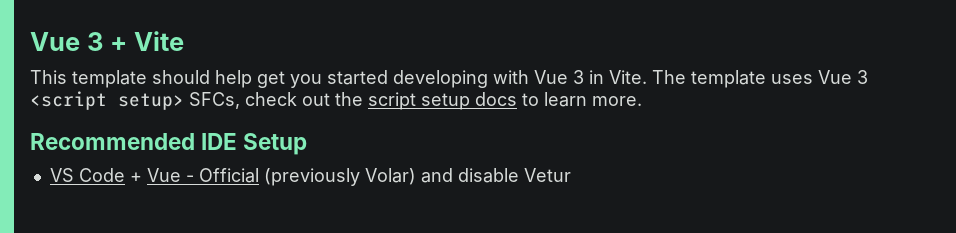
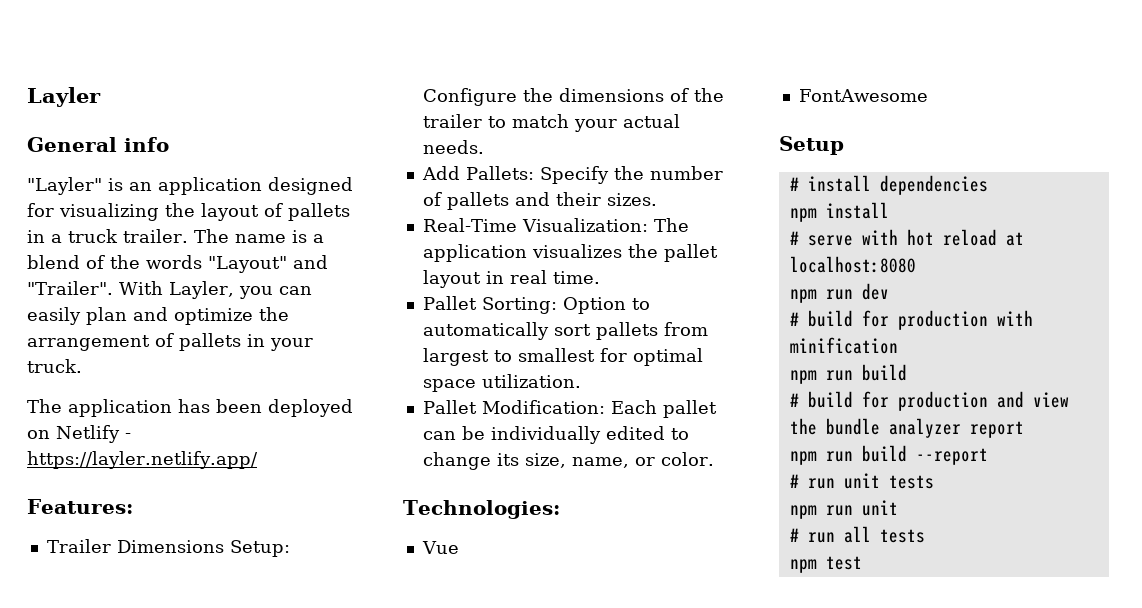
[30,31,184,51] [30,70,868,88] [30,91,642,110] [30,133,308,155] [49,168,571,186] Vue 3 + Vite // This template should help get you started developing with Vue 3 in Vite. The template uses Vue 3 <script setup> SFCs, check out the script setup docs to learn more. // Recommended IDE Setup // VS Code + Vue - Official (previously Volar) and disable Vetur -> [27,87,101,107] [27,137,169,152] [27,177,353,195] [27,203,350,221] [27,229,324,243] [27,255,328,273] [27,281,312,299] [27,307,289,325] [27,333,313,351] [27,359,82,373] [27,399,353,417] [27,425,131,443] [27,451,258,469] [27,499,133,514] [46,539,290,557] [422,88,724,106] [422,114,680,132] [422,140,484,154] [421,166,723,184] [422,192,657,210] [422,218,689,232] [422,244,718,262] [422,270,600,288] [422,296,650,314] [422,322,708,340] [422,348,703,366] [422,374,581,392] [422,400,717,418] [422,426,689,444] [422,452,714,470] [403,500,560,519] [421,541,459,554] [798,89,928,102] [779,136,844,155] [789,175,988,195] [789,202,889,222] [789,229,1024,246] [789,256,916,273] [789,283,889,303] [789,310,1033,330] [789,337,898,354] [789,364,907,384] [789,391,1069,411] [789,418,1024,438] [789,445,988,465] [789,473,934,489] [789,500,898,519] [789,526,925,543] [789,556,862,573] Layler // General info // "Layler" is an application designed for visualizing the layout of pallets in a truck trailer. The name is a blend of the words "Layout" and "Trailer". With Layler, you can easily plan and optimize the arrangement of pallets in your truck. // The application has been deployed on Netlify - https://layler.netlify.app/ // Features: // Trailer Dimensions Setup: Configure the dimensions of the trailer to match your actual needs. // Add Pallets: Specify the number of pallets and their sizes. // Real-Time Visualization: The application visualizes the pallet layout in real time. // Pallet Sorting: Option to automatically sort pallets from largest to smallest for optimal space utilization. // Pallet Modification: Each pallet can be individually edited to change its size, name, or color. // Technologies: // Vue // FontAwesome // Setup // # install dependencies // npm install // # serve with hot reload at localhost:8080 // npm run dev // # build for production with minification // npm run build // # build for production and view the bundle analyzer report // npm run build --report // # run unit tests // npm run unit // # run all tests // npm test

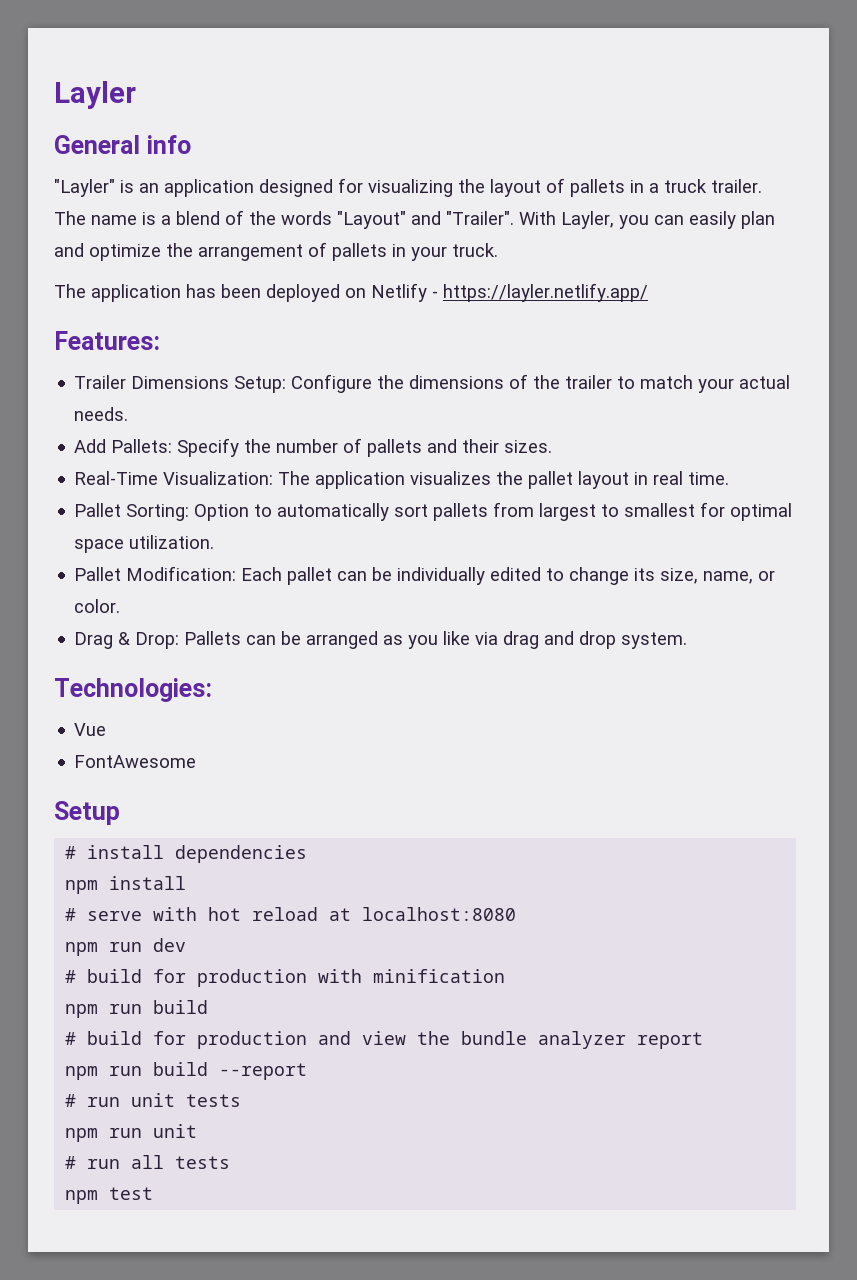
(714, 459) none -> [74,631,688,649] // Drag & Drop: Pallets can be arranged as you like via drag and drop system.

